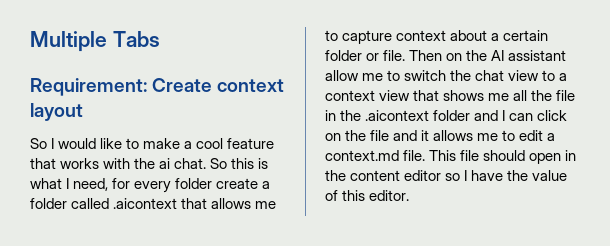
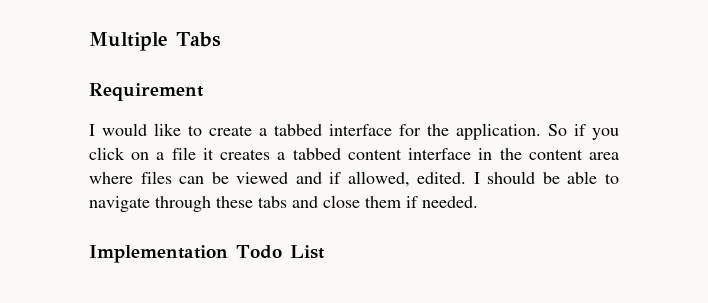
[30,78,285,96] [30,103,83,121] [30,138,275,149] [30,158,269,169] [30,178,271,193] [30,198,277,209] [325,30,549,44] [325,50,567,61] [325,70,568,81] [325,90,576,101] [325,110,568,121] [325,130,556,141] [325,150,577,164] [325,170,568,181] [325,190,410,201] Requirement: Create context layout // So I would like to make a cool feature that works with the ai chat. So this is what I need, for every folder create a folder called .aicontext that allows me to capture context about a certain folder or file. Then on the AI assistant allow me to switch the chat view to a context view that shows me all the file in the .aicontext folder and I can click on the file and it allows me to edit a context.md file. This file should open in the content editor so I have the value of this editor. -> [89,83,204,101] [89,123,619,140] [89,147,619,160] [89,171,619,187] [89,195,478,212] [89,245,325,263] Requirement // I would like to create a tabbed interface for the application. So if you click on a file it creates a tabbed content interface in the content area where files can be viewed and if allowed, edited. I should be able to navigate through these tabs and close them if needed. // Implementation Todo List

